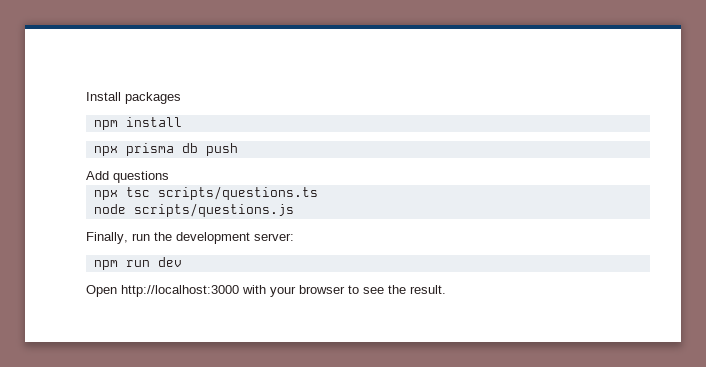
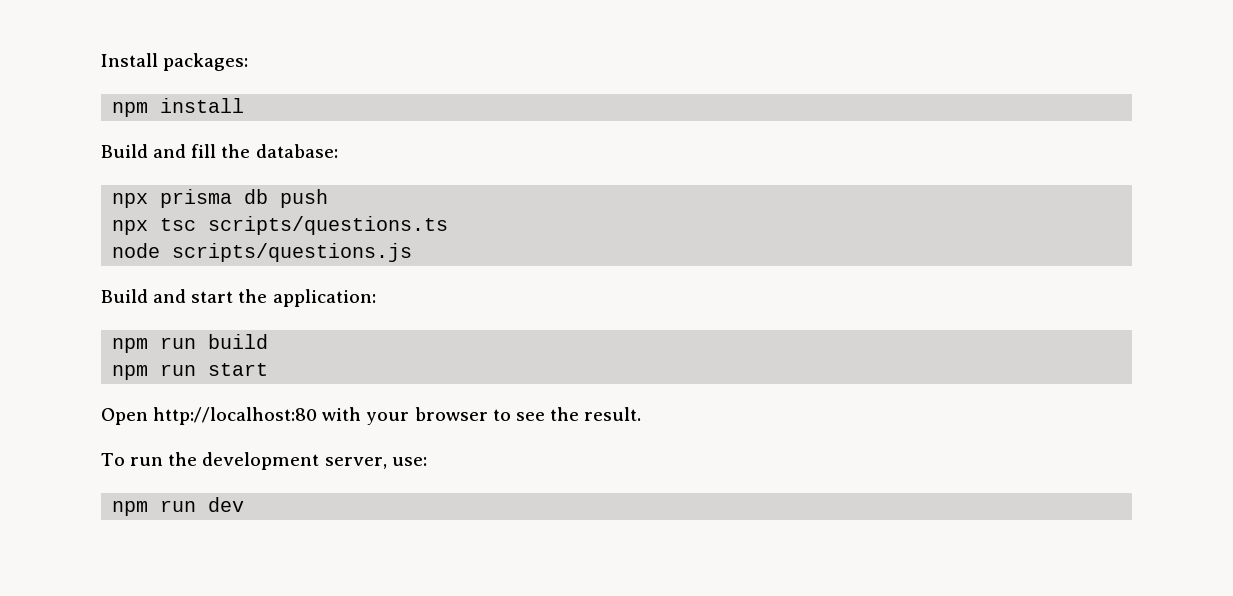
[125,92,181,104] packages -> [163,53,249,71] packages:
(182, 122) none -> [101,144,338,158] // Build and fill the database:
[86,171,169,183] // Add questions -> (329, 198) none
[86,232,294,244] [93,257,182,270] Finally, run the development server: // npm run dev -> [101,289,376,307] [112,334,269,353] [112,363,269,380] Build and start the application: // npm run build // npm run start
[121,285,239,297] http://localhost:3000 -> [153,407,318,425] http://localhost:80
(446, 289) none -> [101,452,427,470] [112,497,245,516] // To run the development server, use: // npm run dev

